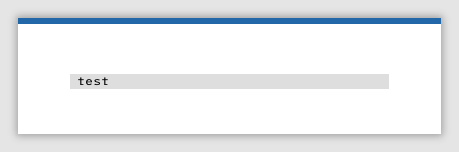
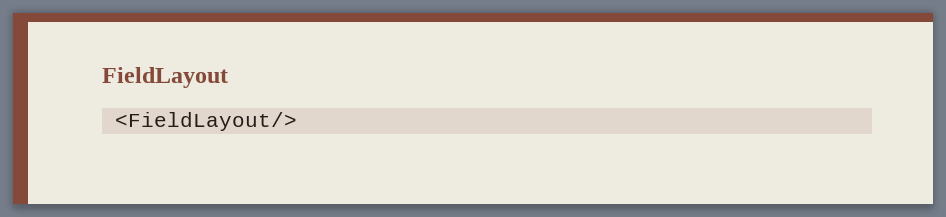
[76,77,109,86] test -> [102,67,228,88] [114,112,297,131] FieldLayout // <FieldLayout/>

